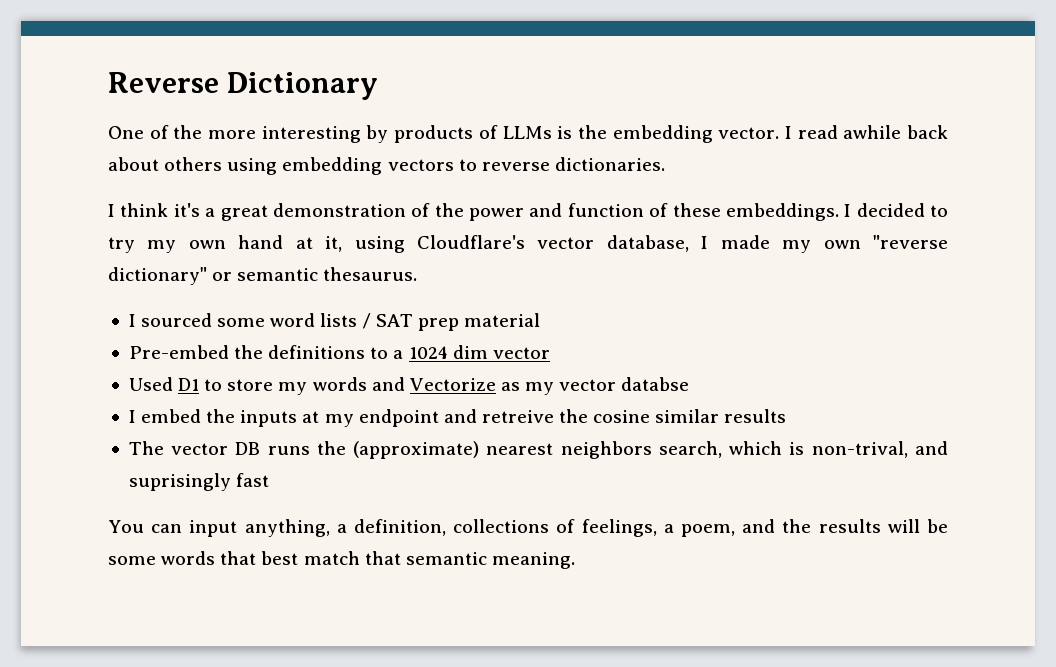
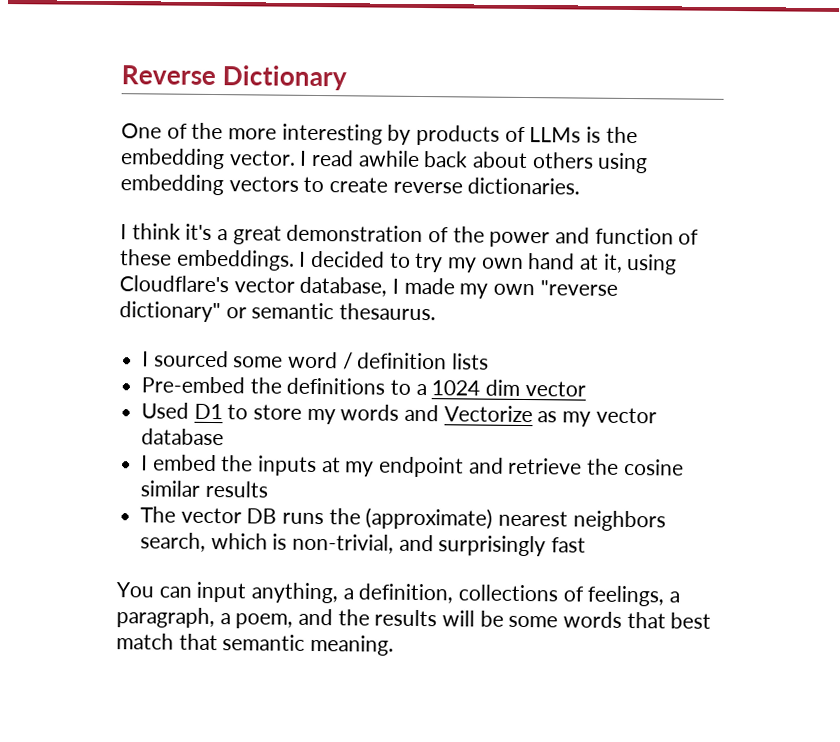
(477, 165) none -> [329,177,389,193] create
(316, 320) none -> [342,352,448,370] / definition
[362,313,540,331] / SAT prep material -> (490, 361) none
[621,377,690,391] databse -> [141,428,225,446] database
[481,410,554,423] retreive -> [508,457,583,475] retrieve
[811,441,948,458] [128,473,231,491] non-trival, and suprisingly -> [292,533,547,557] non-trivial, and surprisingly
(674, 528) none -> [116,607,231,629] paragraph, a

